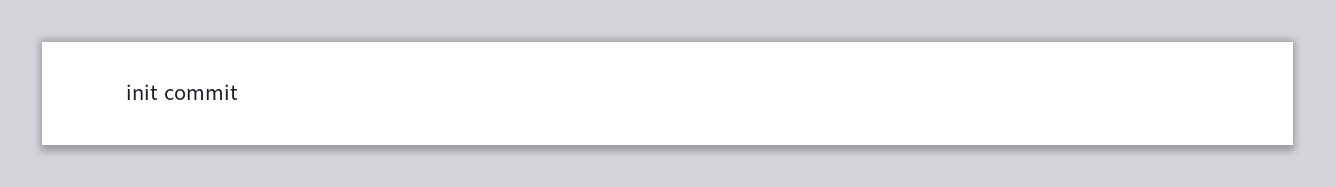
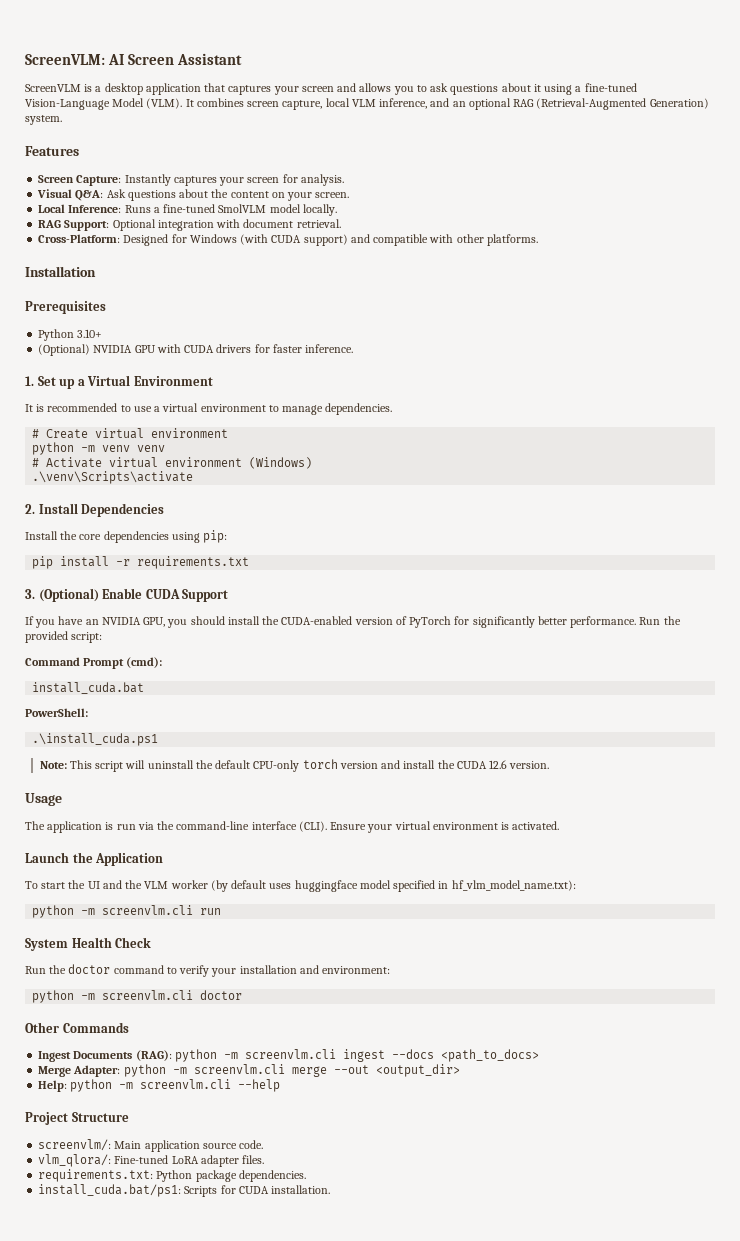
[126,84,239,100] init commit -> [25,53,243,65] [25,83,637,95] [25,98,709,110] [25,115,62,125] [25,146,79,156] [38,174,344,186] [37,189,350,201] [38,204,337,216] [38,219,341,231] [38,234,538,246] [25,266,96,277] [25,301,106,314] [38,329,103,341] [38,344,354,356] [25,375,213,389] [25,403,393,415] [32,428,229,439] [32,442,166,455] [32,457,313,469] [32,471,194,484] [25,503,165,517] [25,530,228,543] [32,556,250,569] [25,588,229,602] [25,616,681,628] [25,631,103,643] [25,657,163,669] [32,682,145,694] [25,708,88,717] [32,733,159,746] [39,759,550,772] [25,793,62,806] [25,821,560,833] [25,852,164,866] [25,880,576,892] [32,905,222,918] [25,937,152,951] [25,964,391,977] [32,990,243,1003] [25,1022,129,1033] [38,1049,539,1062] [38,1064,460,1077] [38,1079,281,1092] [25,1112,129,1125] [38,1139,264,1152] [38,1154,265,1167] [38,1169,306,1182] [38,1184,331,1197] ScreenVLM: AI Screen Assistant // ScreenVLM is a desktop application that captures your screen and allows you to ask questions about it using a fine-tuned Vision-Language Model (VLM). It combines screen capture, local VLM inference, and an optional RAG (Retrieval-Augmented Generation) system. // Features // Screen Capture: Instantly captures your screen for analysis. // Visual Q&A: Ask questions about the content on your screen. // Local Inference: Runs a fine-tuned SmolVLM model locally. // RAG Support: Optional integration with document retrieval. // Cross-Platform: Designed for Windows (with CUDA support) and compatible with other platforms. // Installation // Prerequisites // Python 3.10+ // (Optional) NVIDIA GPU with CUDA drivers for faster inference. // 1. Set up a Virtual Environment // It is recommended to use a virtual environment to manage dependencies. // # Create virtual environment // python -m venv venv // # Activate virtual environment (Windows) // .\venv\Scripts\activate // 2. Install Dependencies // Install the core dependencies using pip: // pip install -r requirements.txt // 3. (Optional) Enable CUDA Support // If you have an NVIDIA GPU, you should install the CUDA-enabled version of PyTorch for significantly better performance. Run the provided script: // Command Prompt (cmd): // install_cuda.bat // PowerShell: // .\install_cuda.ps1 // Note: This script will uninstall the default CPU-only torch version and install the CUDA 12.6 version. // Usage // The application is run via the command-line interface (CLI). Ensure your virtual environment is activated. // Launch the Application // To start the UI and the VLM worker (by default uses huggingface model specified in hf_vlm_model_name.txt): // python -m screenvlm.cli run // System Health Check // Run the doctor command to verify your installation and environment: // python -m screenvlm.cli doctor // Other Commands // Ingest Documents (RAG): python -m screenvlm.cli ingest --docs <path_to_docs> // Merge Adapter: python -m screenvlm.cli merge --out <output_dir> // Help: python -m screenvlm.cli --help // Project Structure // screenvlm/: Main application source code. // vlm_qlora/: Fine-tuned LoRA adapter files. // requirements.txt: Python package dependencies. // install_cuda.bat/ps1: Scripts for CUDA installation.

